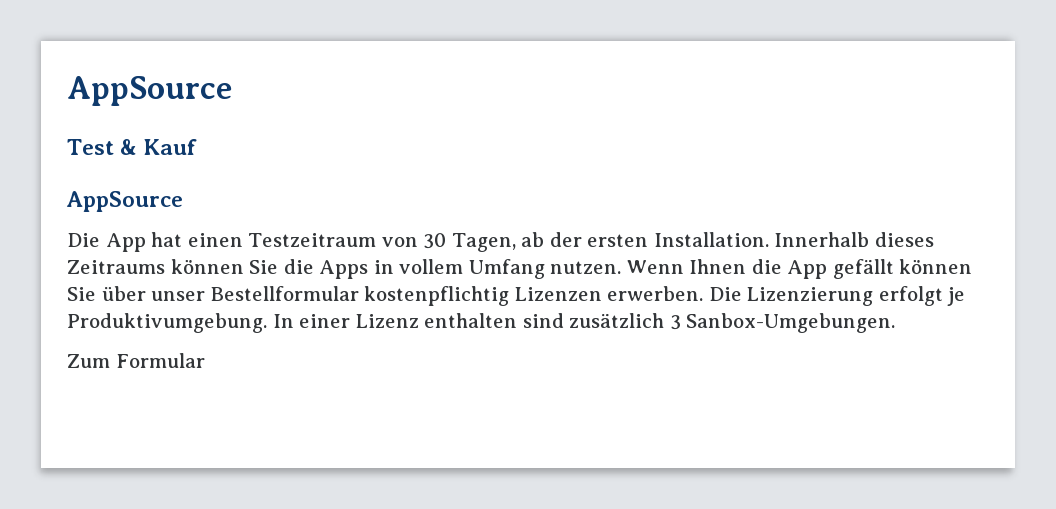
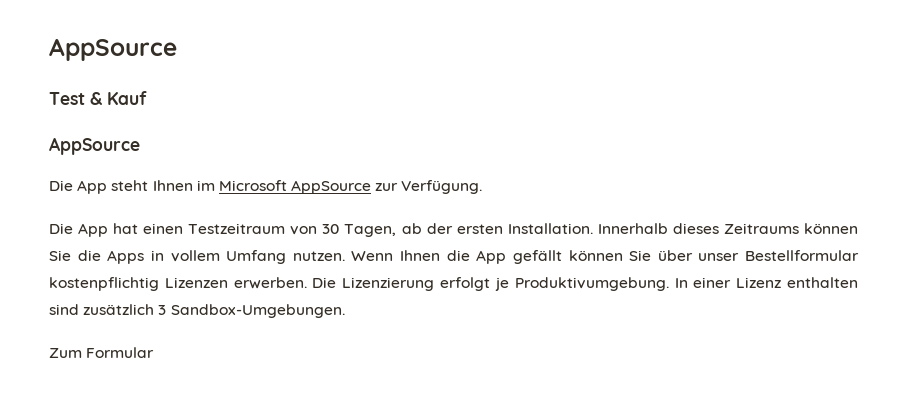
(183, 201) none -> [49,180,483,194] // Die App steht Ihnen im Microsoft AppSource zur Verfügung.
[686,313,896,333] Sanbox-Umgebungen. -> [170,304,345,318] Sandbox-Umgebungen.

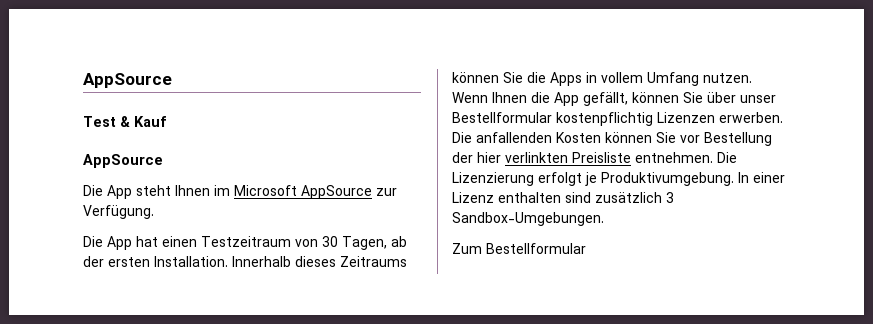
[512,250,562,264] gefällt -> [583,92,628,106] gefällt,
(337, 282) none -> [476,132,772,146] [452,152,737,163] anfallenden Kosten können Sie vor Bestellung der hier verlinkten Preisliste entnehmen. Die
[86,347,155,358] Formular -> [486,243,586,254] Bestellformular

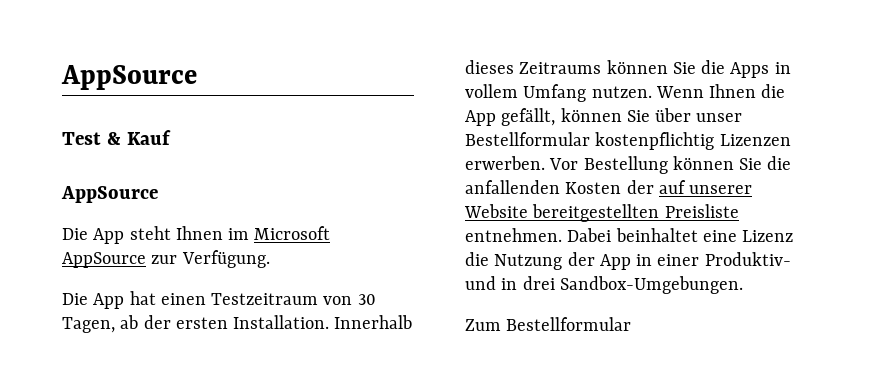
[452,132,772,146] [452,152,737,163] [452,172,785,186] [452,192,674,203] Die anfallenden Kosten können Sie vor Bestellung der hier verlinkten Preisliste entnehmen. Die Lizenzierung erfolgt je Produktivumgebung. In einer Lizenz enthalten sind zusätzlich 3 -> [549,156,792,174] [465,180,753,194] [464,204,739,222] [465,228,794,242] [465,252,791,270] [465,276,555,290] Vor Bestellung können Sie die anfallenden Kosten der auf unserer Website bereitgestellten Preisliste entnehmen. Dabei beinhaltet eine Lizenz die Nutzung der App in einer Produktiv- und in drei

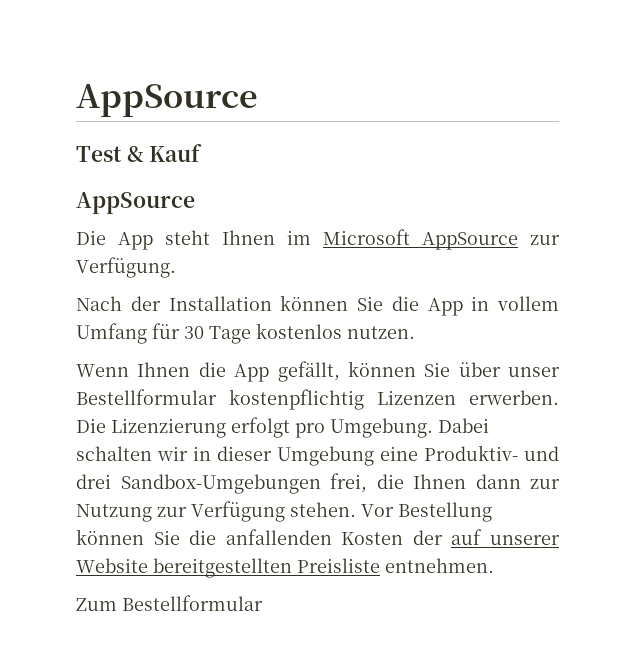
[62,291,376,309] [62,315,413,333] [465,60,770,78] Die App hat einen Testzeitraum von 30 Tagen, ab der ersten Installation. Innerhalb dieses Zeitraums können Sie die Apps -> [76,295,463,316] Nach der Installation können Sie die App
(587, 93) none -> [152,323,342,344] für 30 Tage kostenlos
(652, 92) none -> (415, 332) //
(545, 163) none -> [76,417,489,438] [76,445,559,466] [76,473,560,494] [76,501,356,522] Die Lizenzierung erfolgt pro Umgebung. Dabei schalten wir in dieser Umgebung eine Produktiv- und drei Sandbox-Umgebungen frei, die Ihnen dann zur Nutzung zur Verfügung stehen.
[567,228,794,242] [465,252,791,270] [465,276,743,294] Dabei beinhaltet eine Lizenz die Nutzung der App in einer Produktiv- und in drei Sandbox-Umgebungen. -> (494, 565) none

